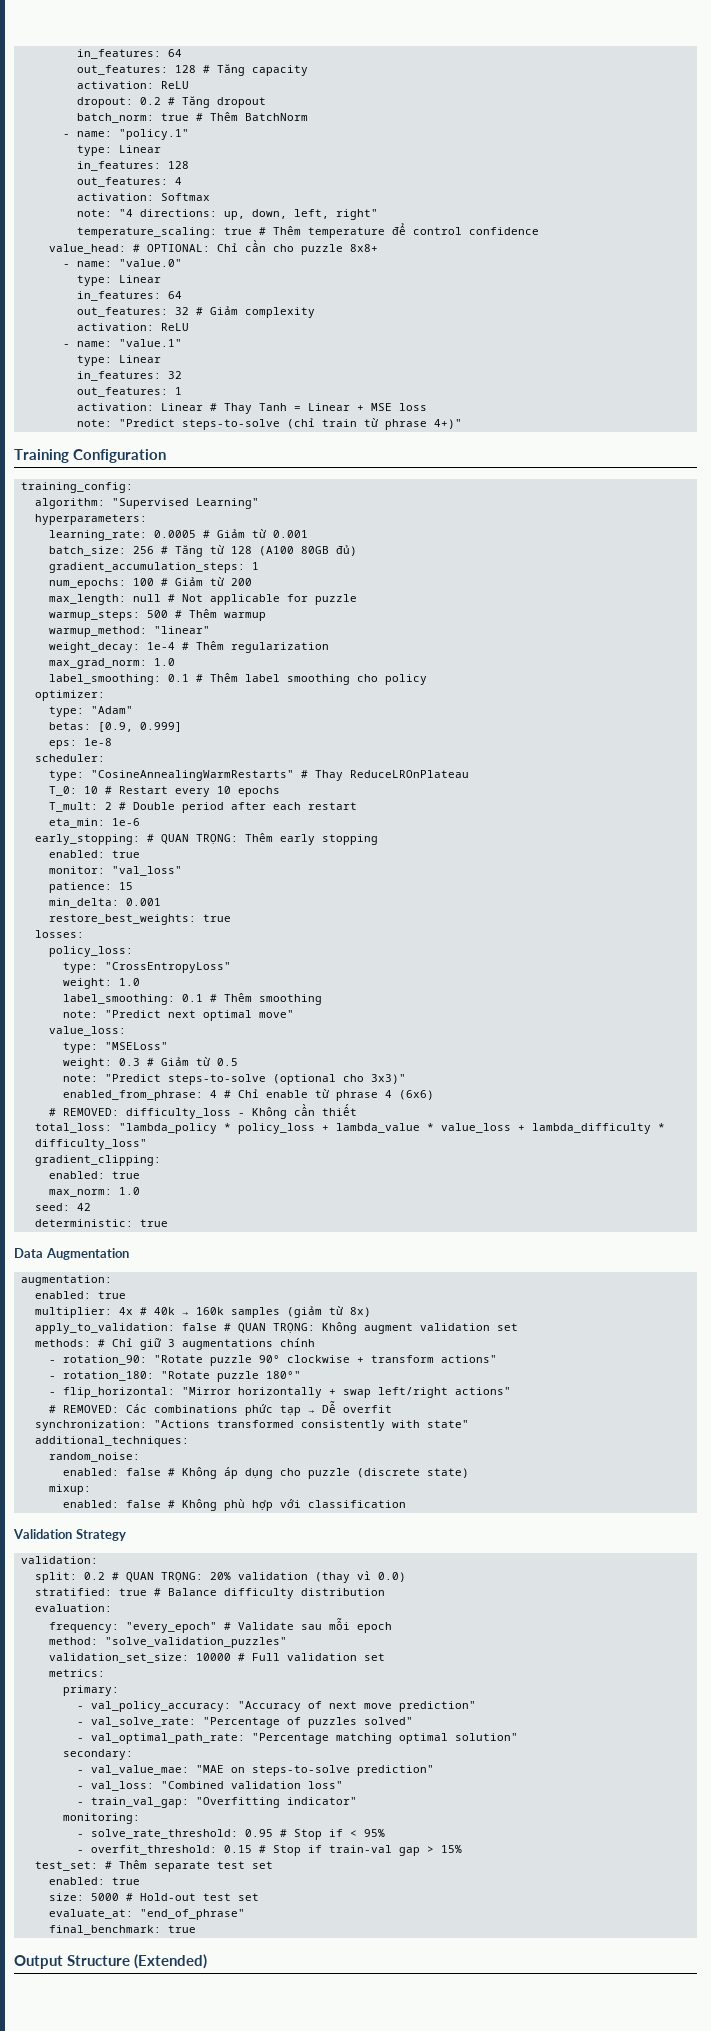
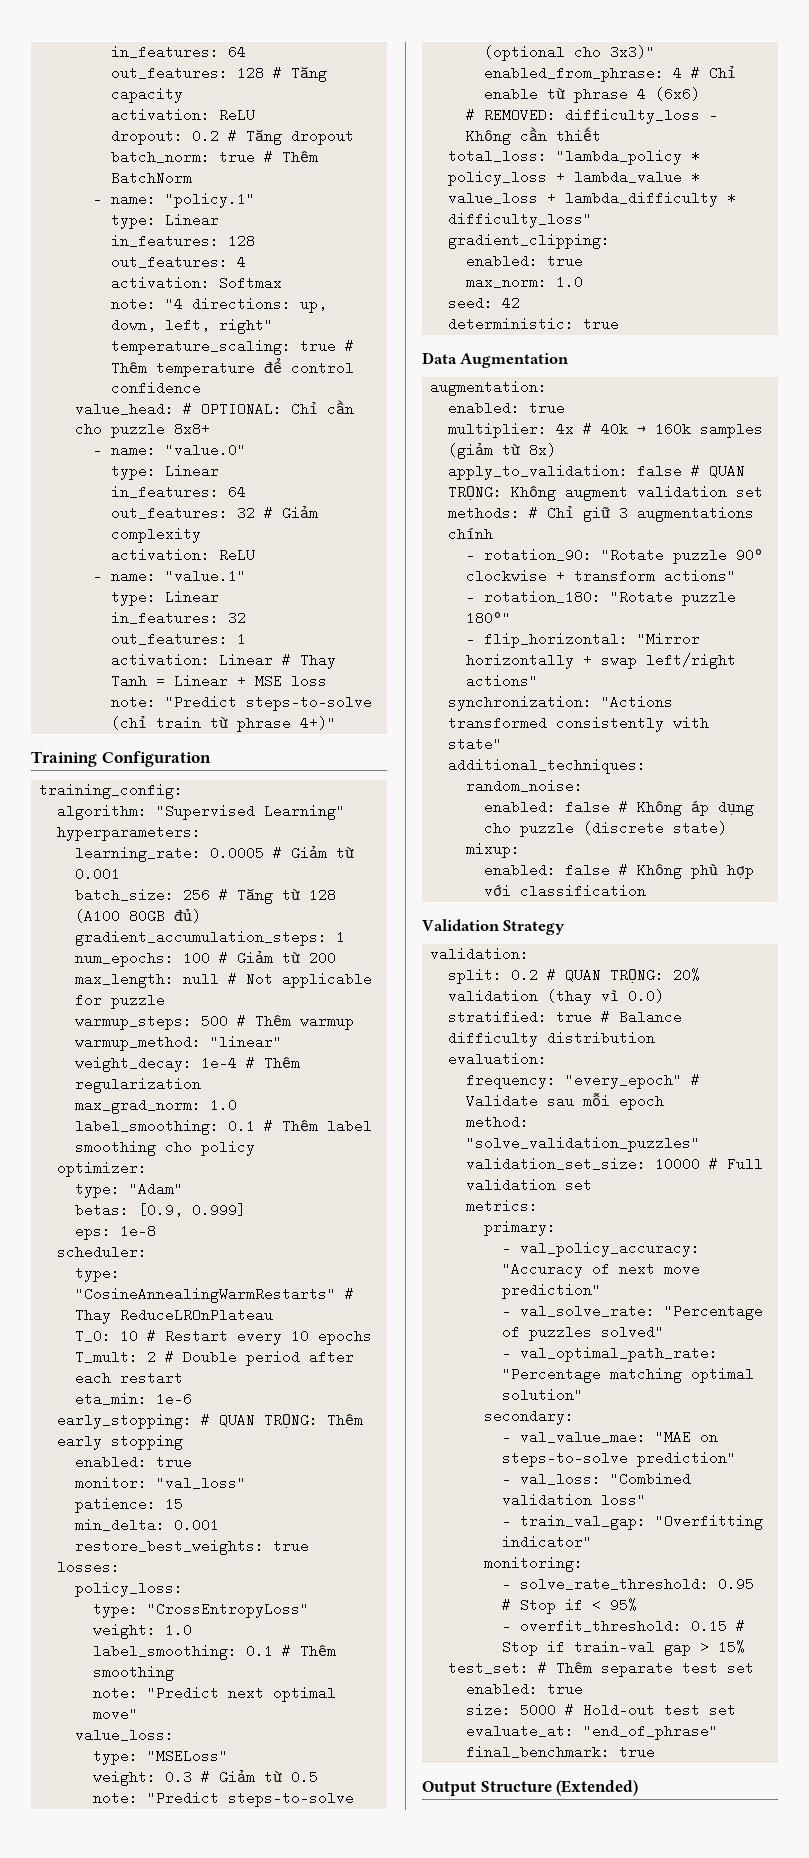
[48,1401,392,1416] // # REMOVED: Các combinations phức tạp → Dễ overfit -> (539, 681) none

